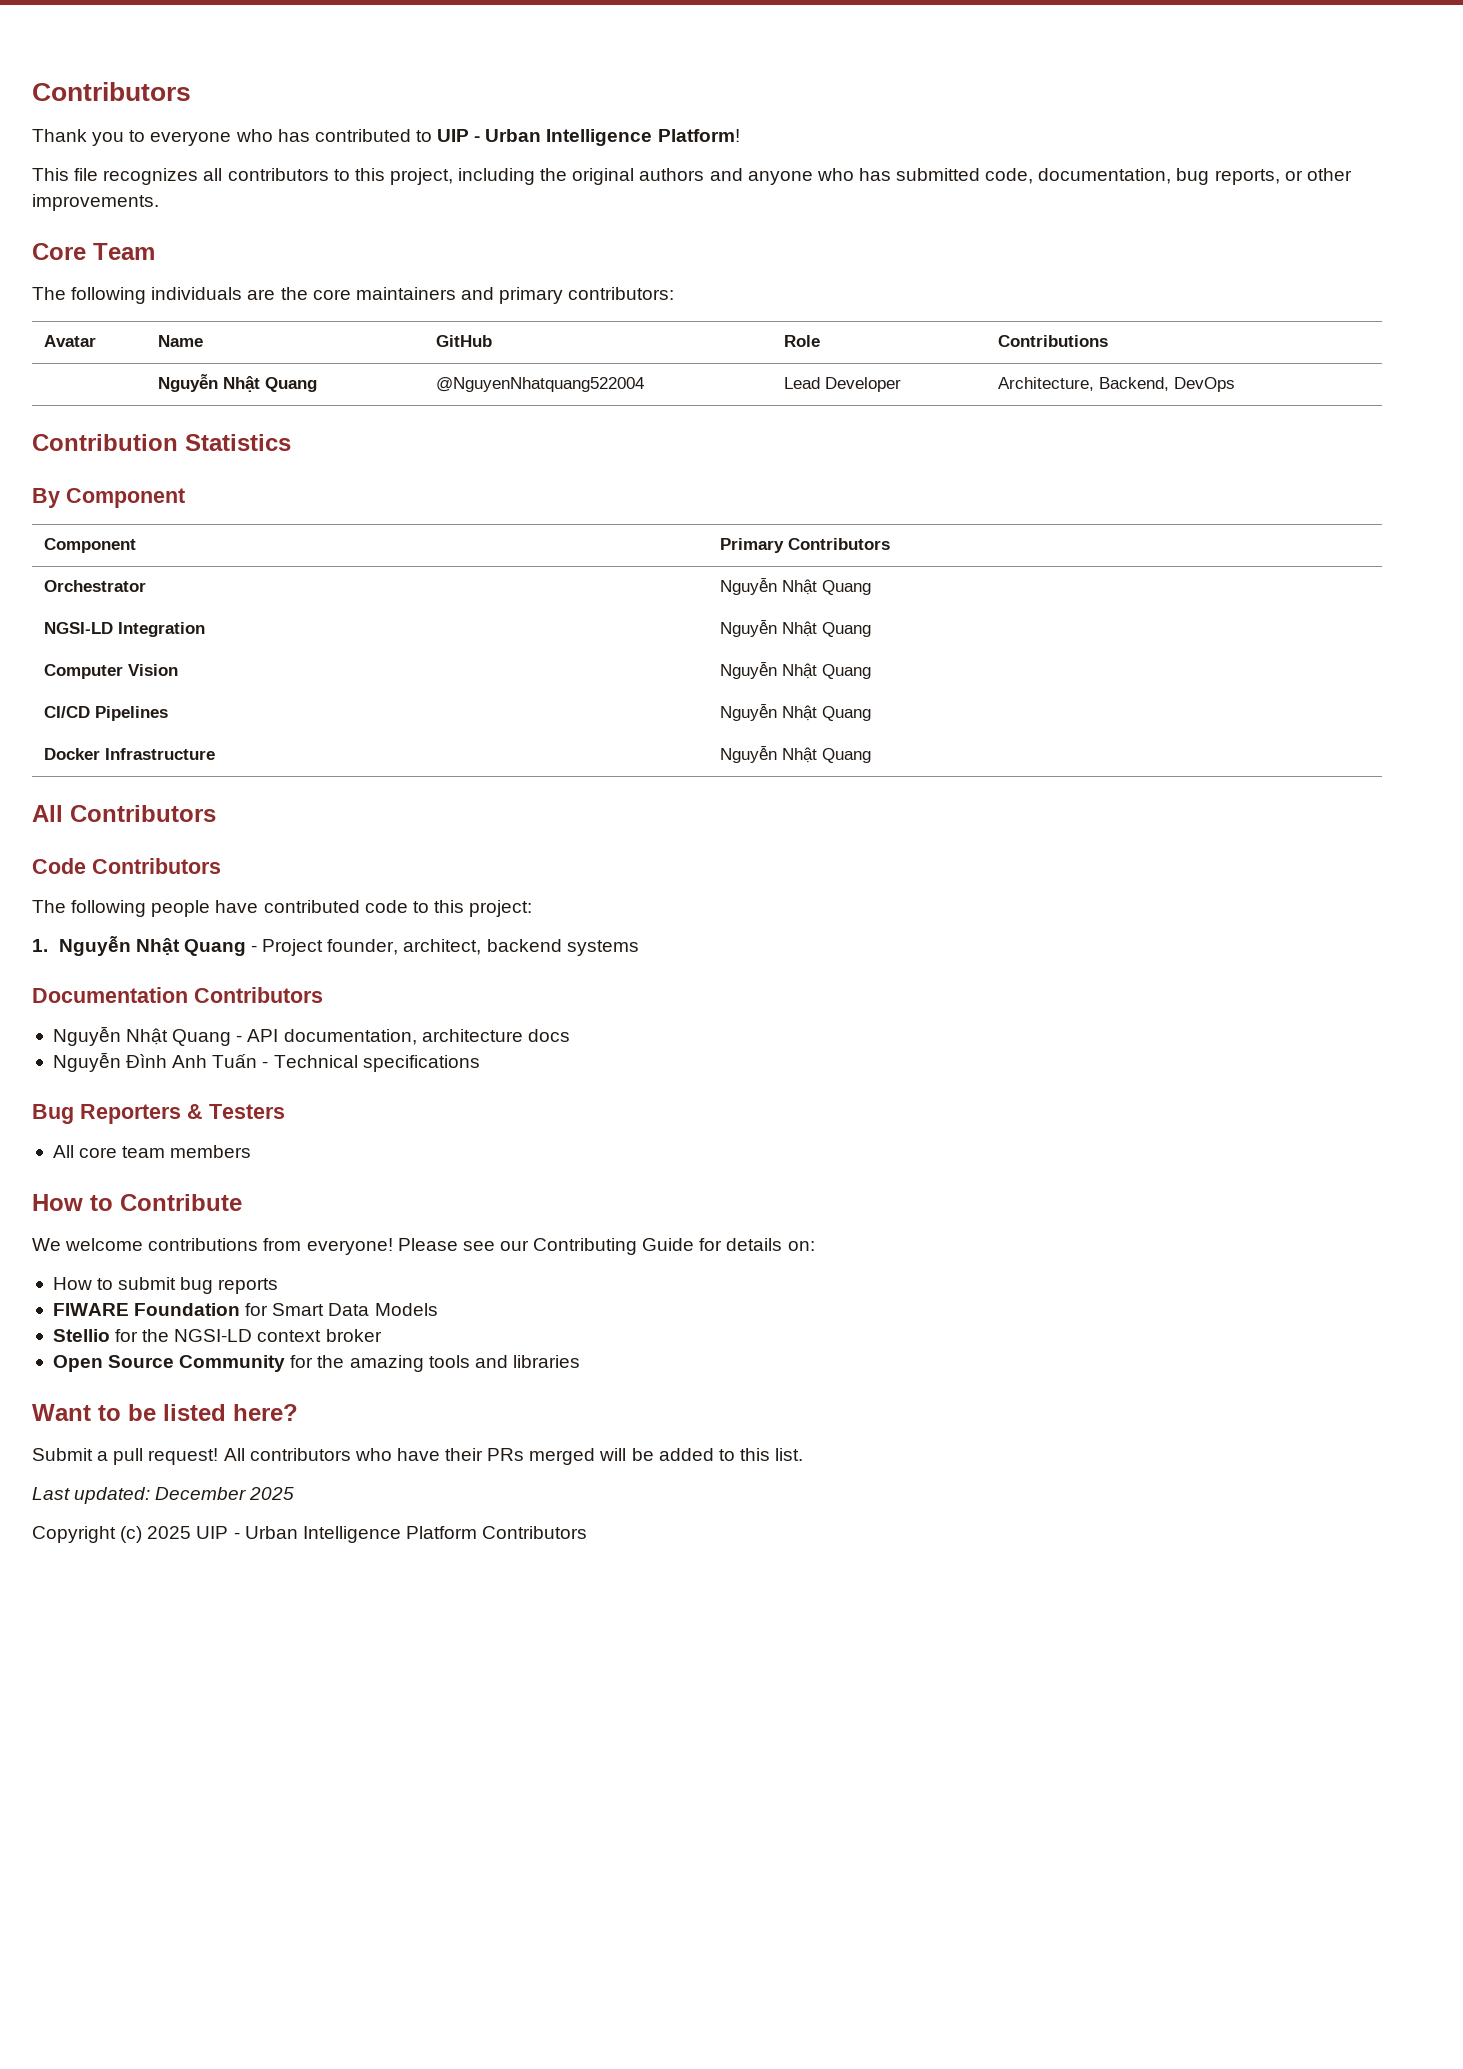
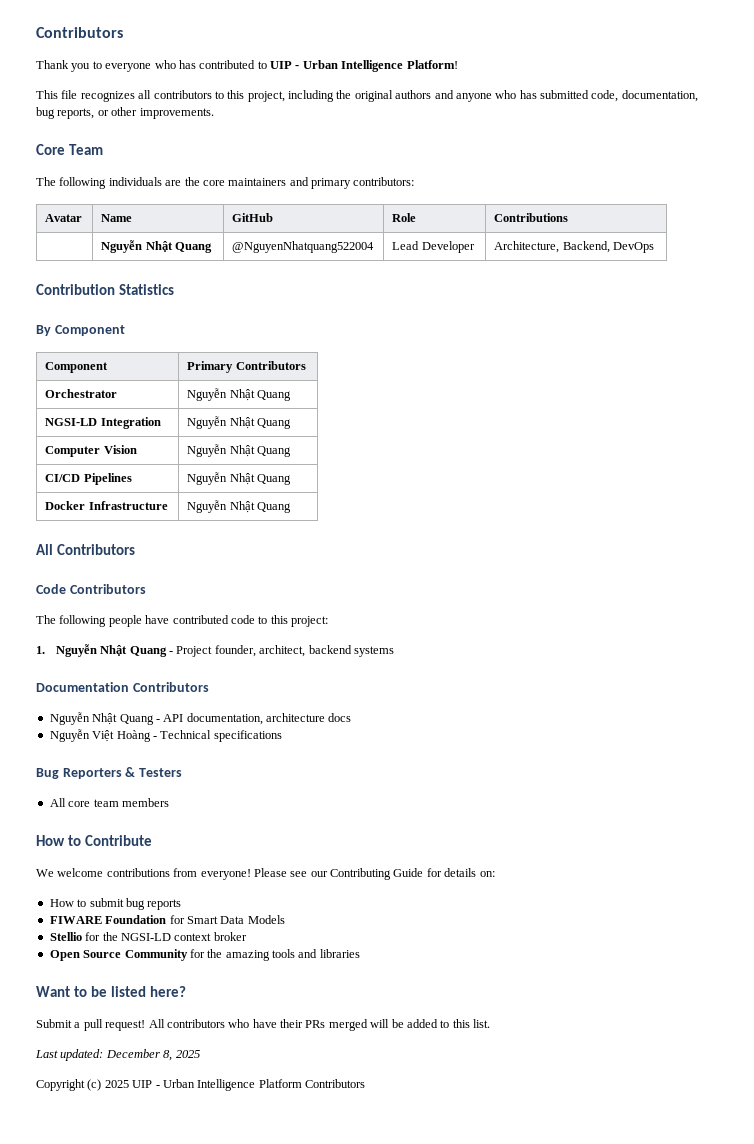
[126,1054,258,1068] Đình Anh Tuấn -> [92,730,151,742] Việt Hoàng
(247, 1493) none -> [163,1050,173,1061] 8,

